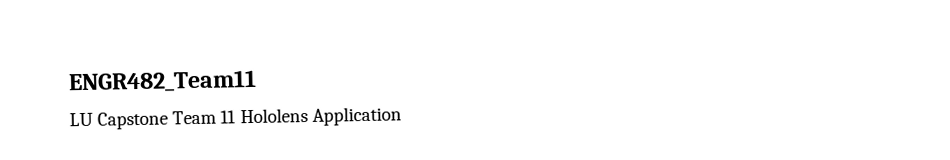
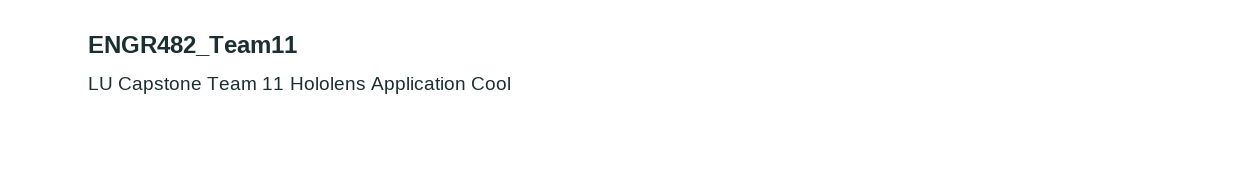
(402, 116) none -> [470,77,511,90] Cool

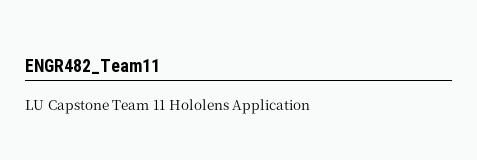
[470,77,511,90] Cool -> (311, 106) none

